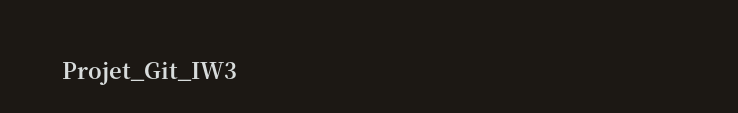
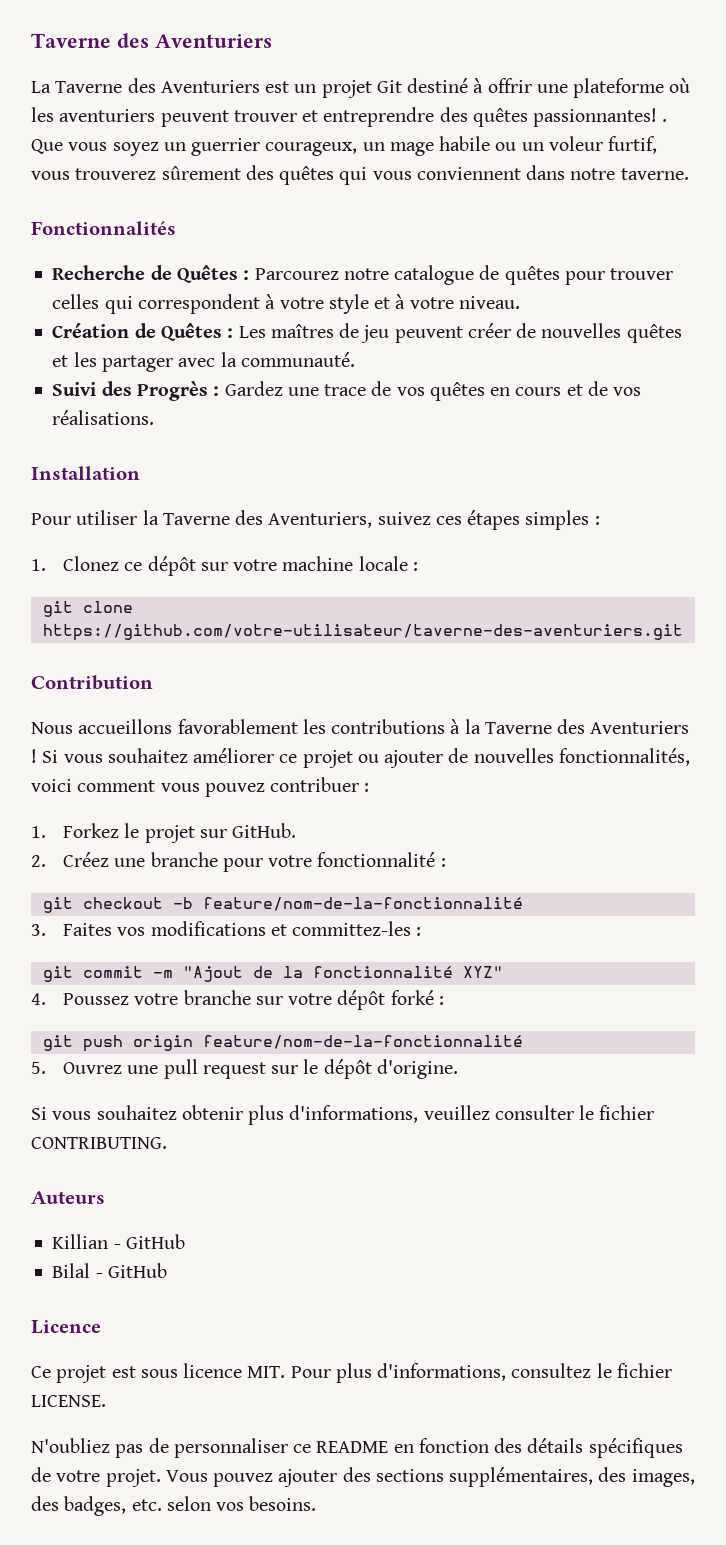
[62,61,237,85] Projet_Git_IW3 -> [31,33,272,48] [31,78,691,98] [31,107,668,127] [31,136,658,156] [31,165,689,185] [31,221,176,235] [52,265,674,285] [52,294,520,314] [52,323,682,343] [52,352,355,372] [52,381,642,401] [52,410,155,425] [31,466,140,480] [31,510,600,530] [31,556,418,576] [42,601,133,617] [42,624,683,641] [31,675,153,690] [31,719,690,734] [31,748,690,768] [31,777,370,797] [31,823,297,843] [31,852,446,872] [42,897,523,913] [31,921,422,936] [42,966,503,982] [31,990,444,1010] [42,1035,523,1052] [31,1059,458,1079] [31,1105,655,1125] [31,1137,167,1149] [31,1191,105,1204] [52,1234,185,1249] [52,1263,167,1278] [31,1320,101,1334] [31,1363,672,1383] [31,1395,106,1407] [31,1438,683,1458] [31,1467,695,1487] [31,1496,317,1516] Taverne des Aventuriers // La Taverne des Aventuriers est un projet Git destiné à offrir une plateforme où les aventuriers peuvent trouver et entreprendre des quêtes passionnantes! . Que vous soyez un guerrier courageux, un mage habile ou un voleur furtif, vous trouverez sûrement des quêtes qui vous conviennent dans notre taverne. // Fonctionnalités // Recherche de Quêtes : Parcourez notre catalogue de quêtes pour trouver celles qui correspondent à votre style et à votre niveau. // Création de Quêtes : Les maîtres de jeu peuvent créer de nouvelles quêtes et les partager avec la communauté. // Suivi des Progrès : Gardez une trace de vos quêtes en cours et de vos réalisations. // Installation // Pour utiliser la Taverne des Aventuriers, suivez ces étapes simples : // 1. Clonez ce dépôt sur votre machine locale : // git clone https://github.com/votre-utilisateur/taverne-des-aventuriers.git // Contribution // Nous accueillons favorablement les contributions à la Taverne des Aventuriers ! Si vous souhaitez améliorer ce projet ou ajouter de nouvelles fonctionnalités, voici comment vous pouvez contribuer : // 1. Forkez le projet sur GitHub. // 2. Créez une branche pour votre fonctionnalité : // git checkout -b feature/nom-de-la-fonctionnalité // 3. Faites vos modifications et committez-les : // git commit -m "Ajout de la fonctionnalité XYZ" // 4. Poussez votre branche sur votre dépôt forké : // git push origin feature/nom-de-la-fonctionnalité // 5. Ouvrez une pull request sur le dépôt d'origine. // Si vous souhaitez obtenir plus d'informations, veuillez consulter le fichier CONTRIBUTING. // Auteurs // Killian - GitHub // Bilal - GitHub // Licence // Ce projet est sous licence MIT. Pour plus d'informations, consultez le fichier LICENSE. // N'oubliez pas de personnaliser ce README en fonction des détails spécifiques de votre projet. Vous pouvez ajouter des sections supplémentaires, des images, des badges, etc. selon vos besoins.

